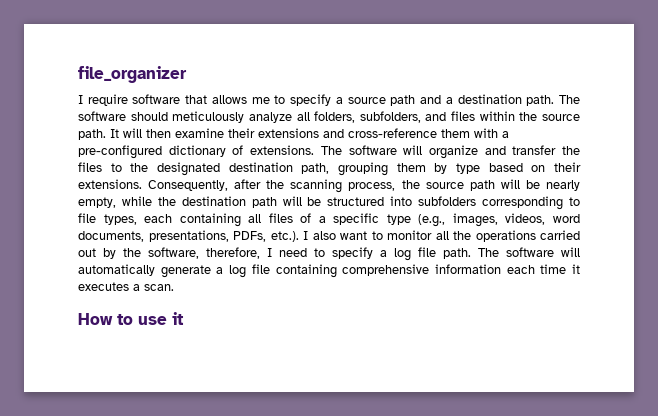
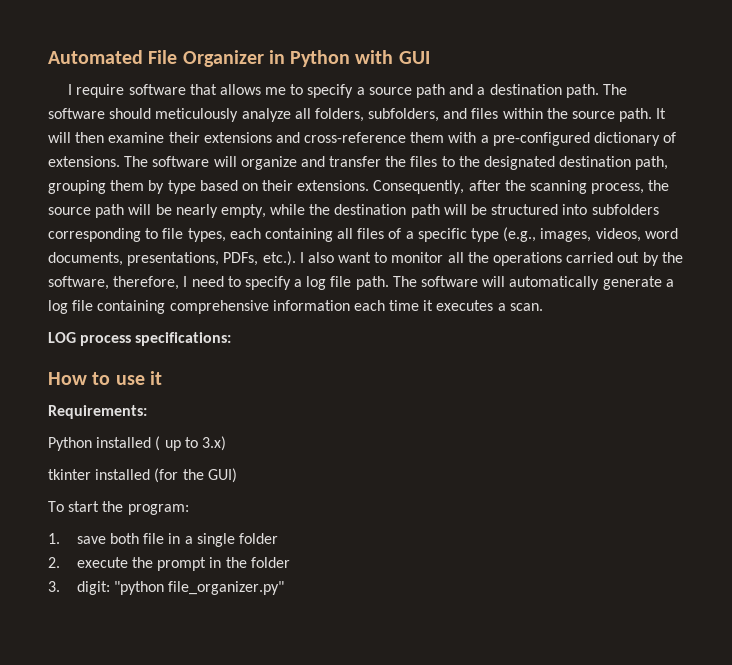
[78,66,187,83] file_organizer -> [48,50,430,67] Automated File Organizer in Python with GUI
(174, 287) none -> [48,332,232,346] // LOG process specifications:
(184, 318) none -> [48,405,147,419] [48,436,226,451] [48,468,237,483] [48,501,189,515] [48,533,278,547] [48,557,290,571] [48,581,285,595] // Requirements: // Python installed ( up to 3.x) // tkinter installed (for the GUI) // To start the program: // 1. save both file in a single folder // 2. execute the prompt in the folder // 3. digit: "python file_organizer.py"

